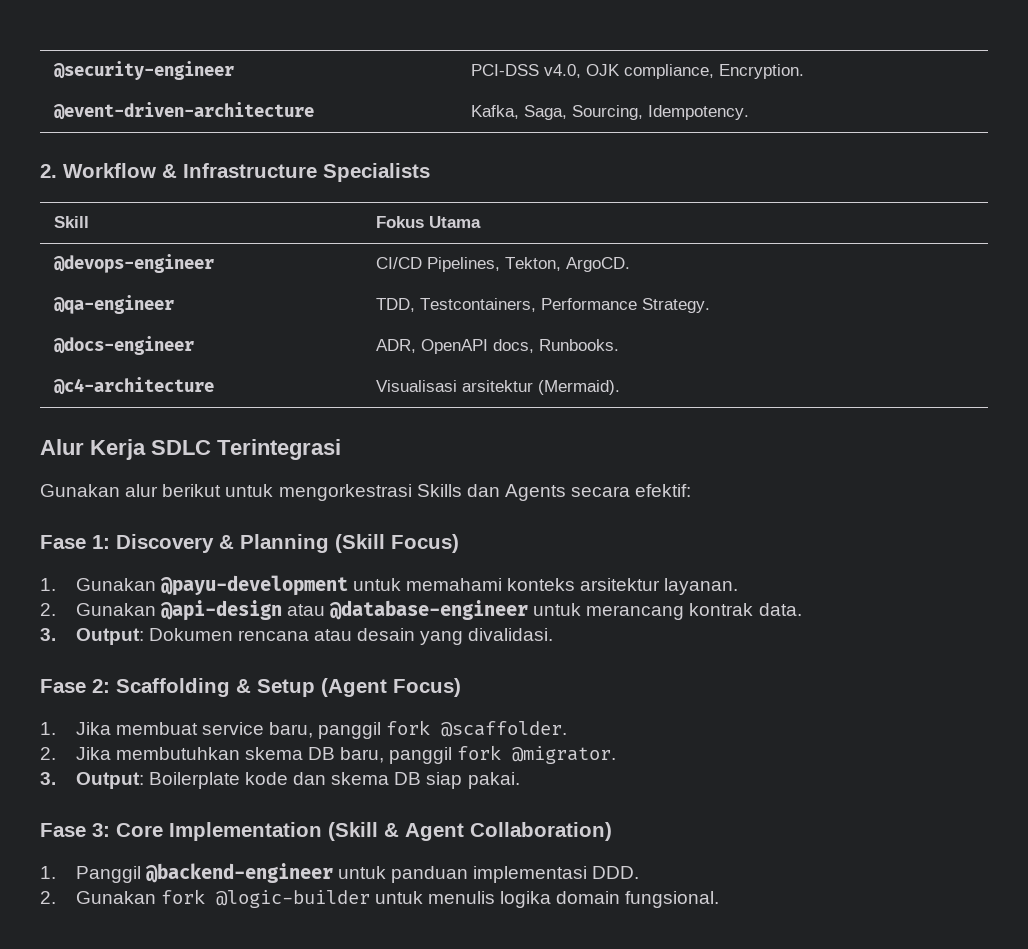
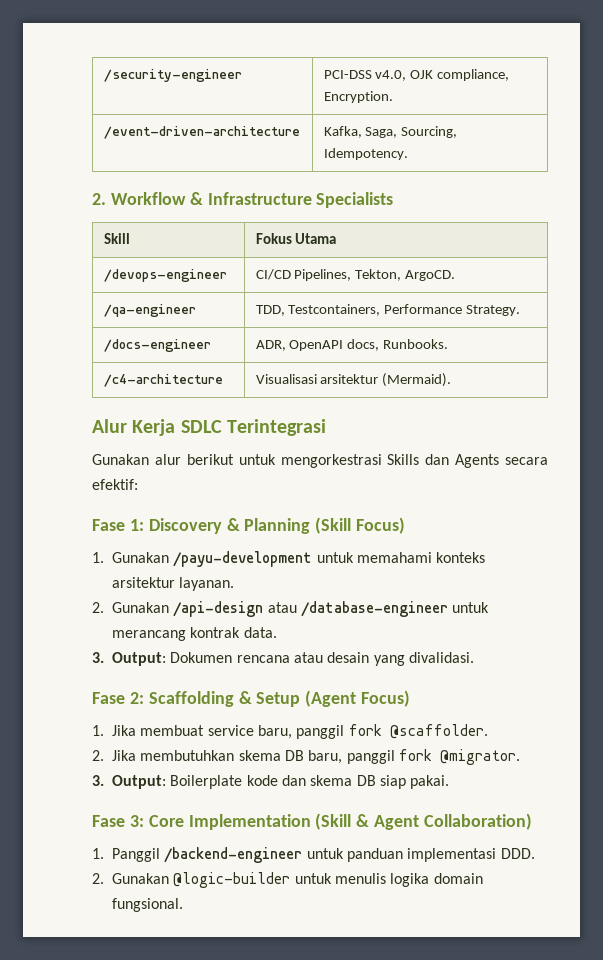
[53,61,235,80] @security-engineer -> [103,69,242,82] /security-engineer
[53,102,315,120] @event-driven-architecture -> [103,126,300,139] /event-driven-architecture
[53,254,215,273] @devops-engineer -> [103,269,227,282] /devops-engineer
[53,295,175,314] @qa-engineer -> [103,304,196,317] /qa-engineer
[53,336,195,355] @docs-engineer -> [103,339,211,352] /docs-engineer
[53,377,215,395] @c4-architecture -> [103,374,223,387] /c4-architecture
[159,575,348,596] @payu-development -> [173,551,313,567] /payu-development
[159,600,529,621] @api-design atau @database-engineer -> [173,601,448,617] /api-design atau /database-engineer
[144,863,333,883] @backend-engineer -> [164,847,303,863] /backend-engineer
[160,889,205,904] fork -> (169, 878) none

